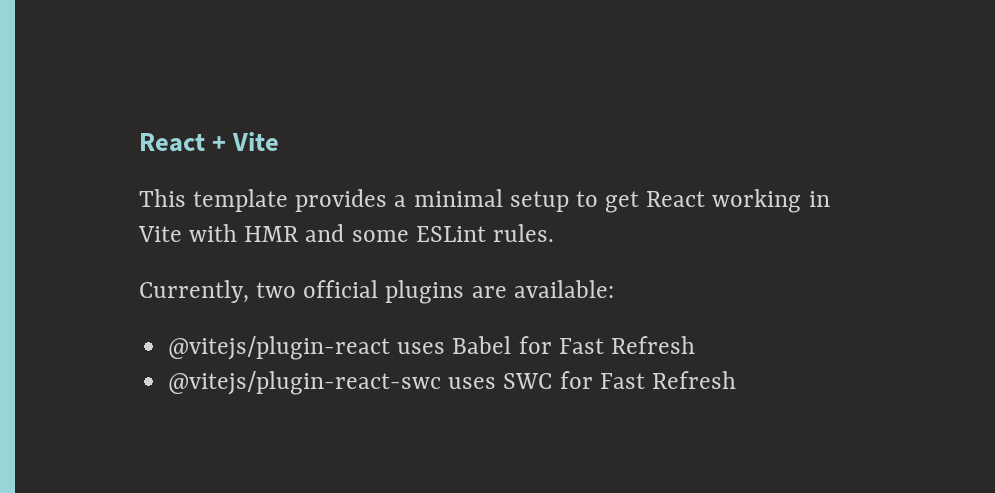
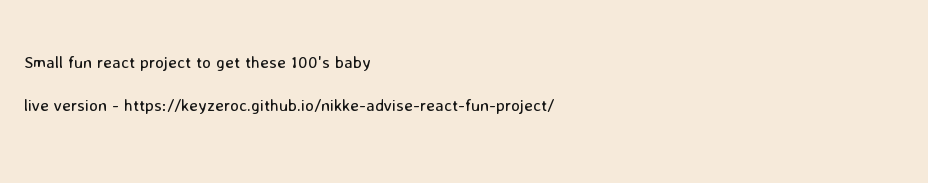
[139,132,280,152] [139,189,830,213] [138,224,554,242] [139,280,614,304] [168,336,695,360] [168,371,736,395] React + Vite // This template provides a minimal setup to get React working in Vite with HMR and some ESLint rules. // Currently, two official plugins are available: // @vitejs/plugin-react uses Babel for Fast Refresh // @vitejs/plugin-react-swc uses SWC for Fast Refresh -> [24,56,371,71] [24,99,554,114] Small fun react project to get these 100's baby // live version - https://keyzeroc.github.io/nikke-advise-react-fun-project/

